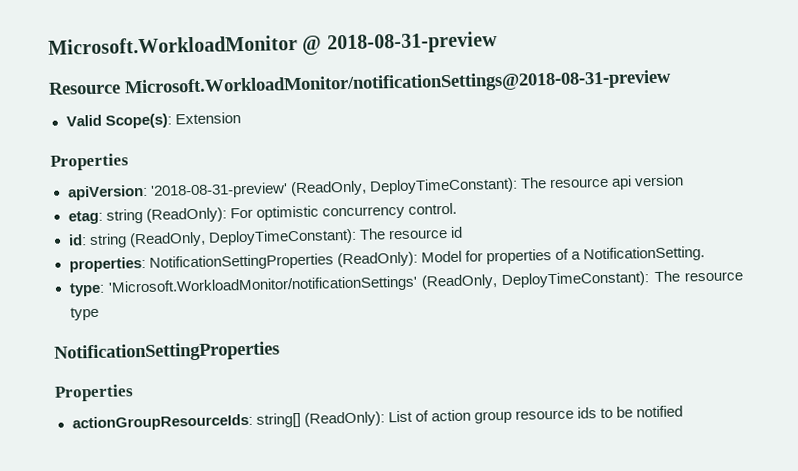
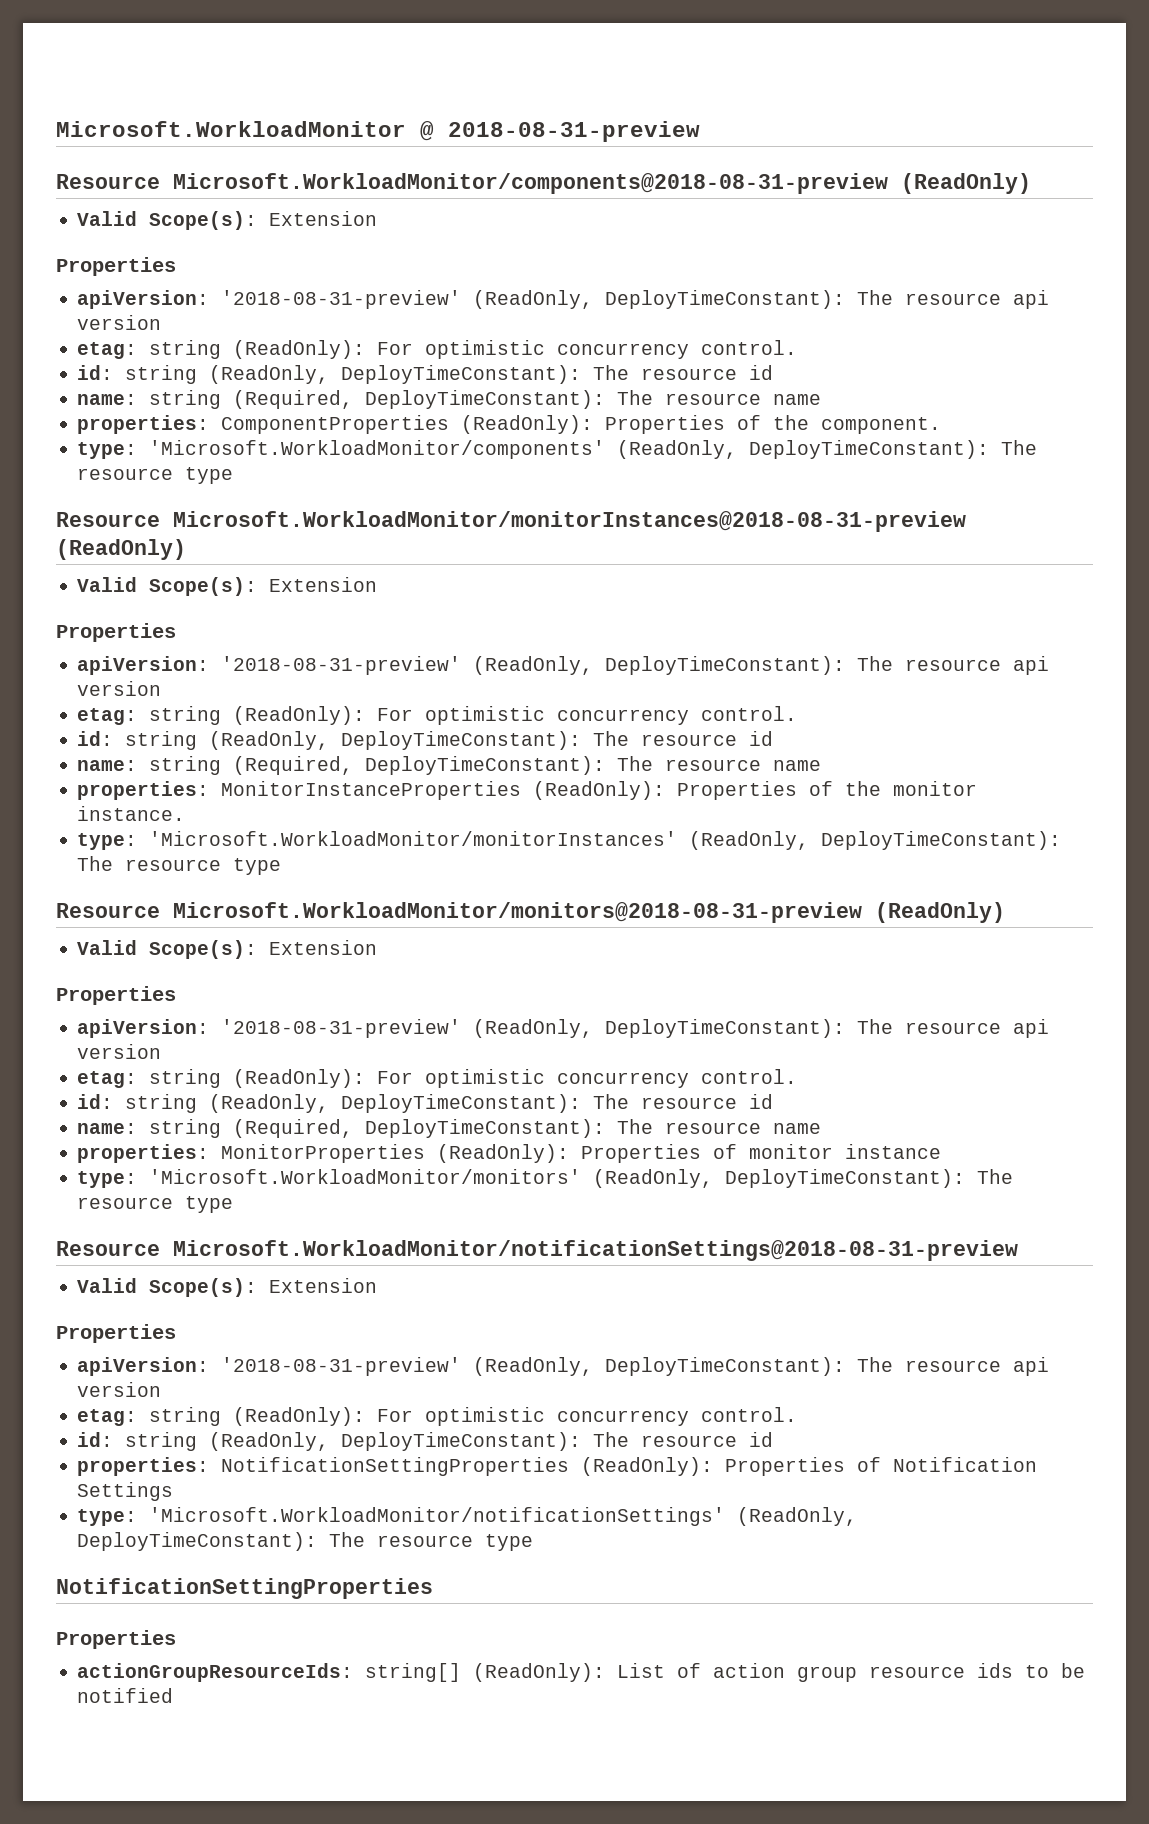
(498, 43) none -> [56,173,1031,194] [77,211,378,230] [56,257,176,276] [77,290,1050,309] [77,315,162,330] [77,340,798,359] [77,365,774,384] [77,390,822,409] [77,415,942,434] [77,440,1038,459] [77,467,234,484] [56,511,966,532] [56,539,186,560] [77,577,378,596] [56,623,176,642] [77,656,1050,675] [77,681,162,696] [77,706,798,725] [77,731,774,750] [77,756,822,775] [77,781,978,800] [77,806,186,821] [77,831,1062,850] [77,856,282,875] [56,902,1005,923] [77,940,378,959] [56,986,176,1005] [77,1019,1050,1038] [77,1044,162,1059] [77,1069,798,1088] [77,1094,774,1113] [77,1119,822,1138] [77,1144,942,1163] [77,1169,1014,1188] [77,1196,234,1213] // Resource Microsoft.WorkloadMonitor/components@2018-08-31-preview (ReadOnly) // Valid Scope(s): Extension // Properties // apiVersion: '2018-08-31-preview' (ReadOnly, DeployTimeConstant): The resource api version // etag: string (ReadOnly): For optimistic concurrency control. // id: string (ReadOnly, DeployTimeConstant): The resource id // name: string (Required, DeployTimeConstant): The resource name // properties: ComponentProperties (ReadOnly): Properties of the component. // type: 'Microsoft.WorkloadMonitor/components' (ReadOnly, DeployTimeConstant): The resource type // Resource Microsoft.WorkloadMonitor/monitorInstances@2018-08-31-preview (ReadOnly) // Valid Scope(s): Extension // Properties // apiVersion: '2018-08-31-preview' (ReadOnly, DeployTimeConstant): The resource api version // etag: string (ReadOnly): For optimistic concurrency control. // id: string (ReadOnly, DeployTimeConstant): The resource id // name: string (Required, DeployTimeConstant): The resource name // properties: MonitorInstanceProperties (ReadOnly): Properties of the monitor instance. // type: 'Microsoft.WorkloadMonitor/monitorInstances' (ReadOnly, DeployTimeConstant): The resource type // Resource Microsoft.WorkloadMonitor/monitors@2018-08-31-preview (ReadOnly) // Valid Scope(s): Extension // Properties // apiVersion: '2018-08-31-preview' (ReadOnly, DeployTimeConstant): The resource api version // etag: string (ReadOnly): For optimistic concurrency control. // id: string (ReadOnly, DeployTimeConstant): The resource id // name: string (Required, DeployTimeConstant): The resource name // properties: MonitorProperties (ReadOnly): Properties of monitor instance // type: 'Microsoft.WorkloadMonitor/monitors' (ReadOnly, DeployTimeConstant): The resource type
[420,246,705,265] Model for properties of a NotificationSetting. -> [725,1457,1038,1476] [77,1482,174,1501] Properties of Notification Settings

